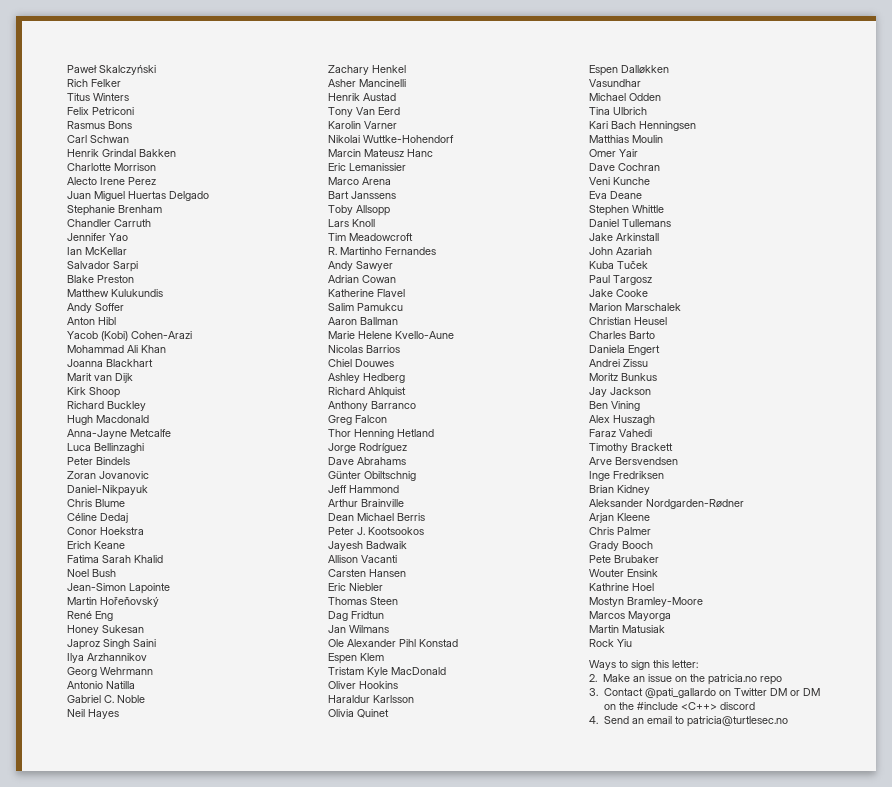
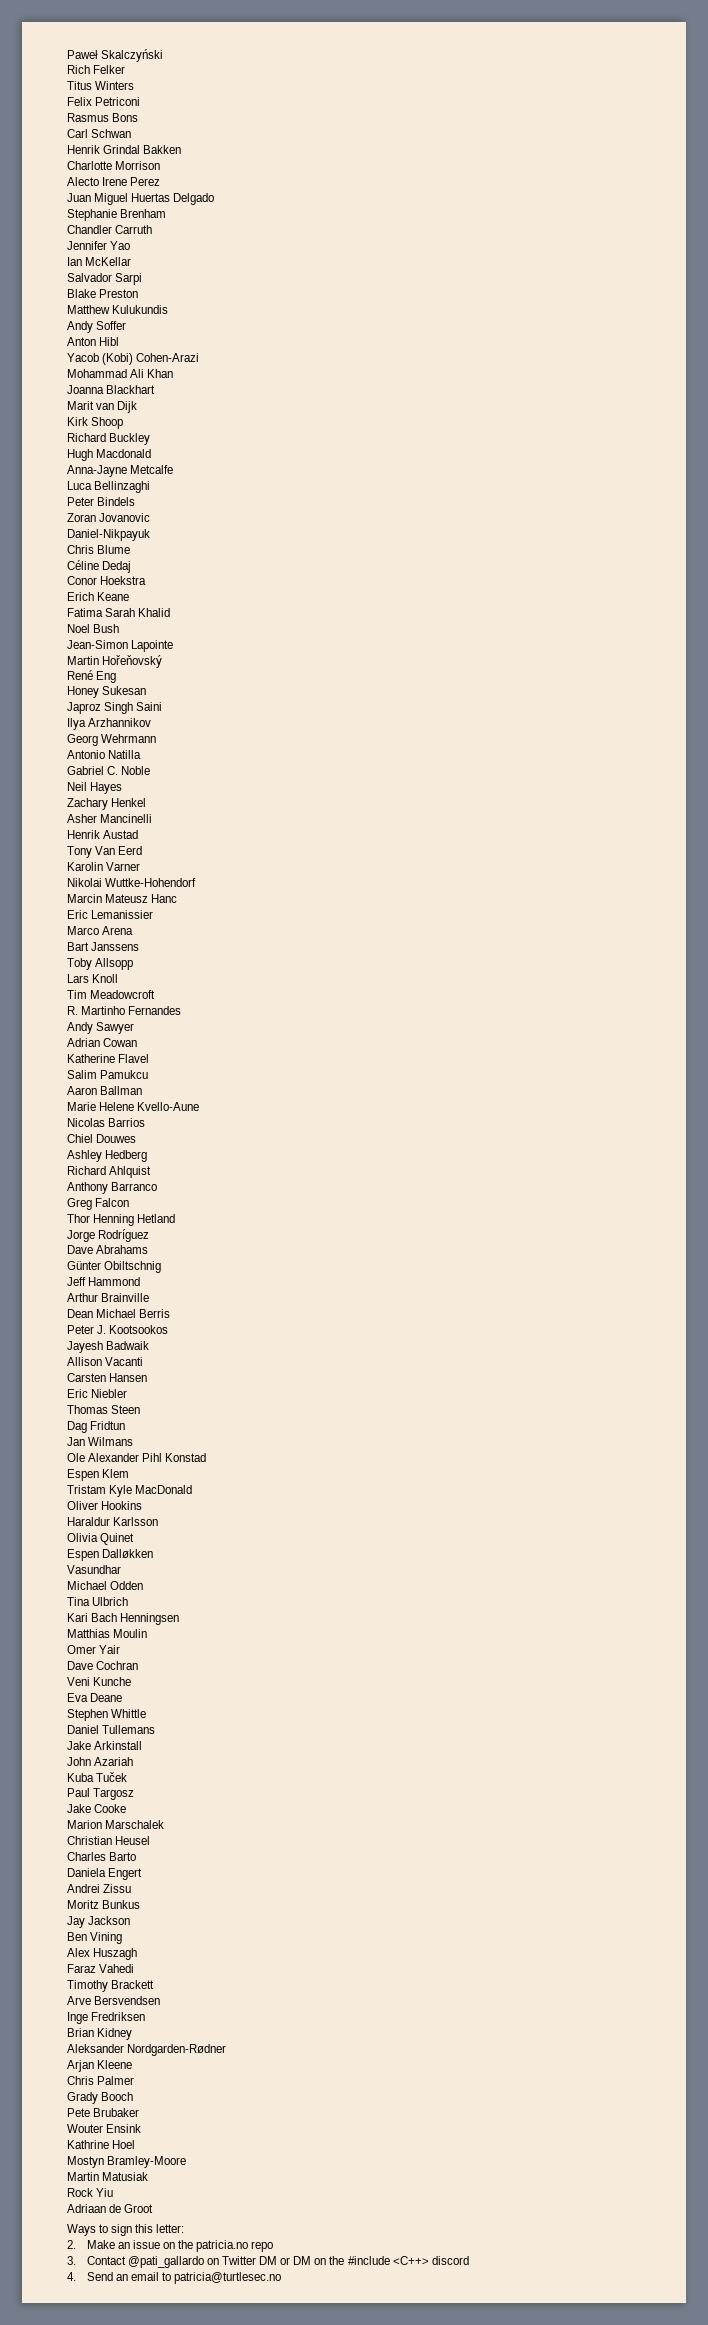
[589,611,671,621] // Marcos Mayorga -> (187, 2162) none
(632, 643) none -> [67,2204,154,2213] // Adriaan de Groot

